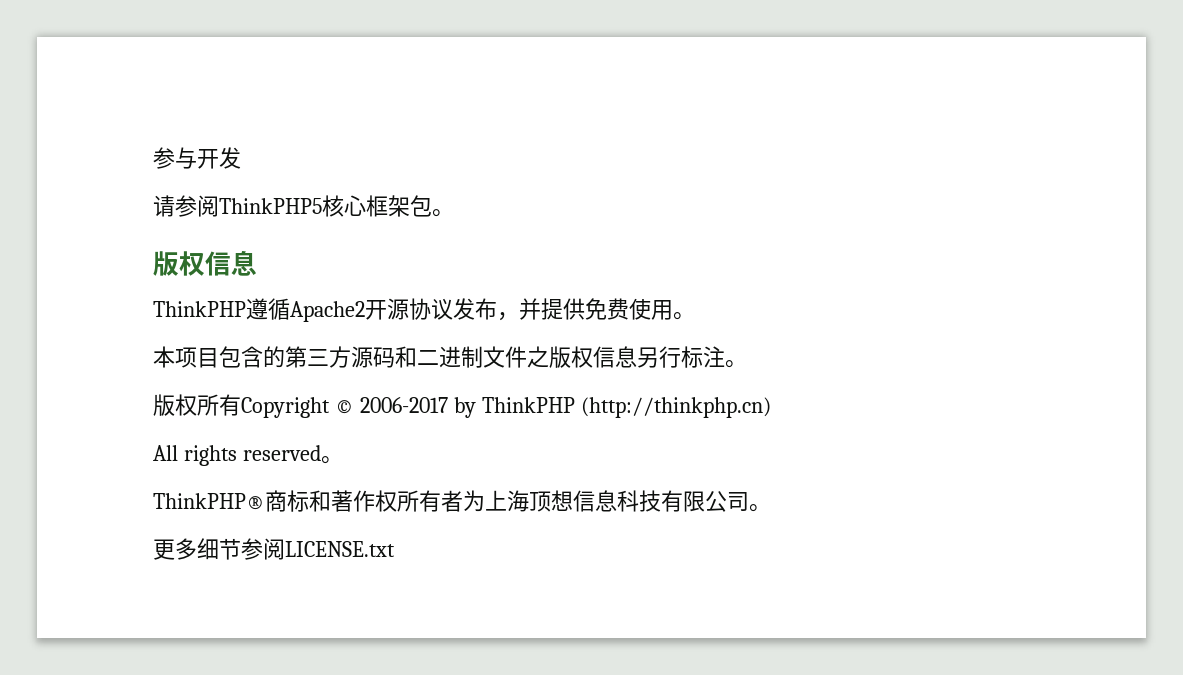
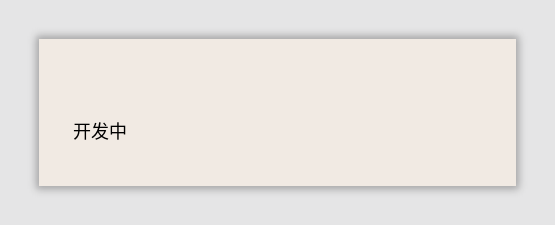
[153,147,197,169] 参与 -> (73, 131) none
[153,195,454,217] [153,250,257,276] [153,298,695,322] [153,346,747,368] [153,394,771,418] [153,445,343,466] [153,490,771,512] [153,538,395,560] // 请参阅ThinkPHP5核心框架包。 // 版权信息 // ThinkPHP遵循Apache2开源协议发布，并提供免费使用。 // 本项目包含的第三方源码和二进制文件之版权信息另行标注。 // 版权所有Copyright © 2006-2017 by ThinkPHP (http://thinkphp.cn) // All rights reserved。 // ThinkPHP®商标和著作权所有者为上海顶想信息科技有限公司。 // 更多细节参阅LICENSE.txt -> [109,122,127,140] 中

